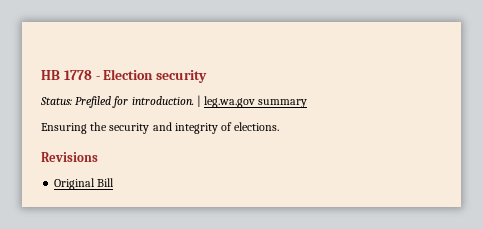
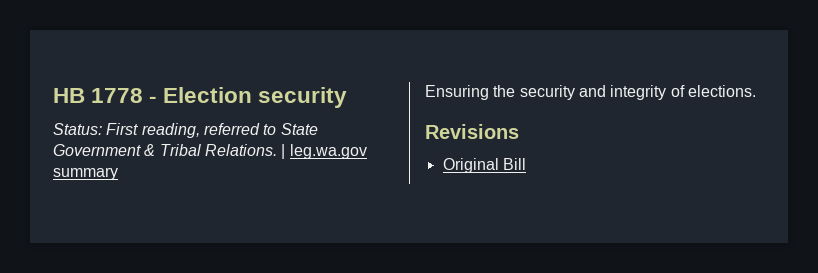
[75,96,194,108] Prefiled for introduction. -> [106,123,318,138] [53,144,277,156] First reading, referred to State Government & Tribal Relations.

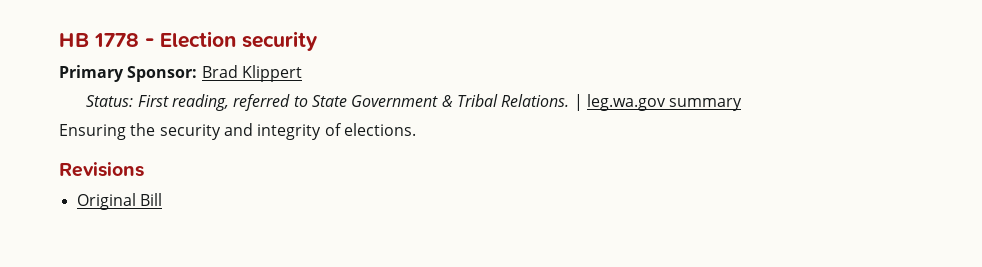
(348, 97) none -> [59,65,302,82] // Primary Sponsor: Brad Klippert

